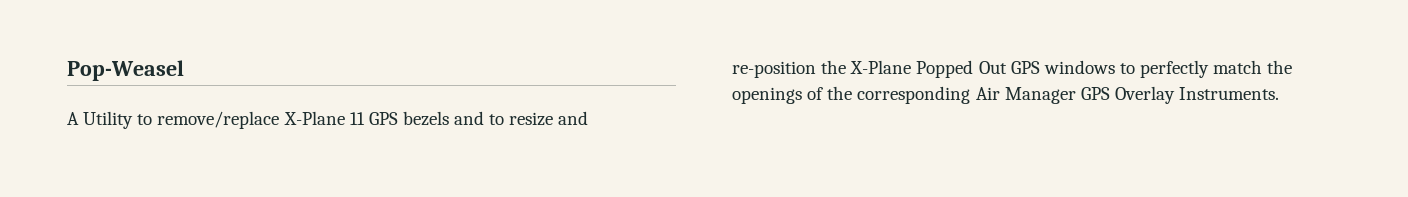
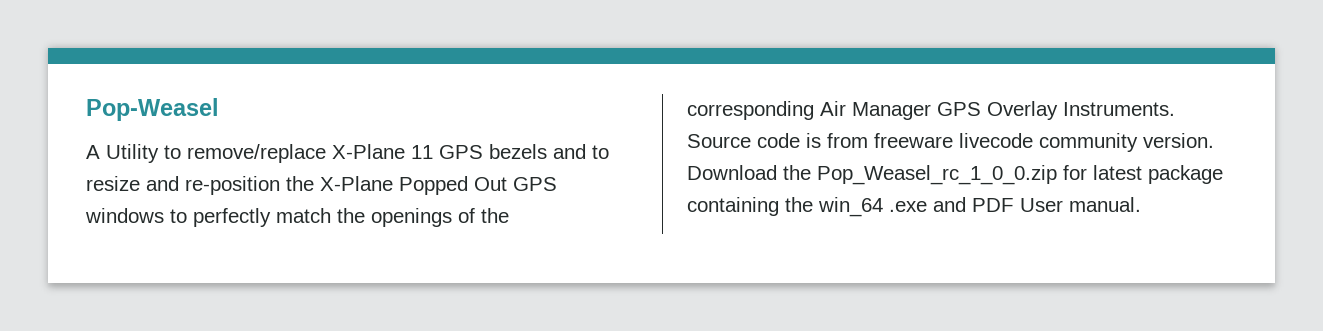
(1280, 93) none -> [687,133,1214,152] [687,165,1223,185] [687,197,1141,217] Source code is from freeware livecode community version. Download the Pop_Weasel_rc_1_0_0.zip for latest package containing the win_64 .exe and PDF User manual.

